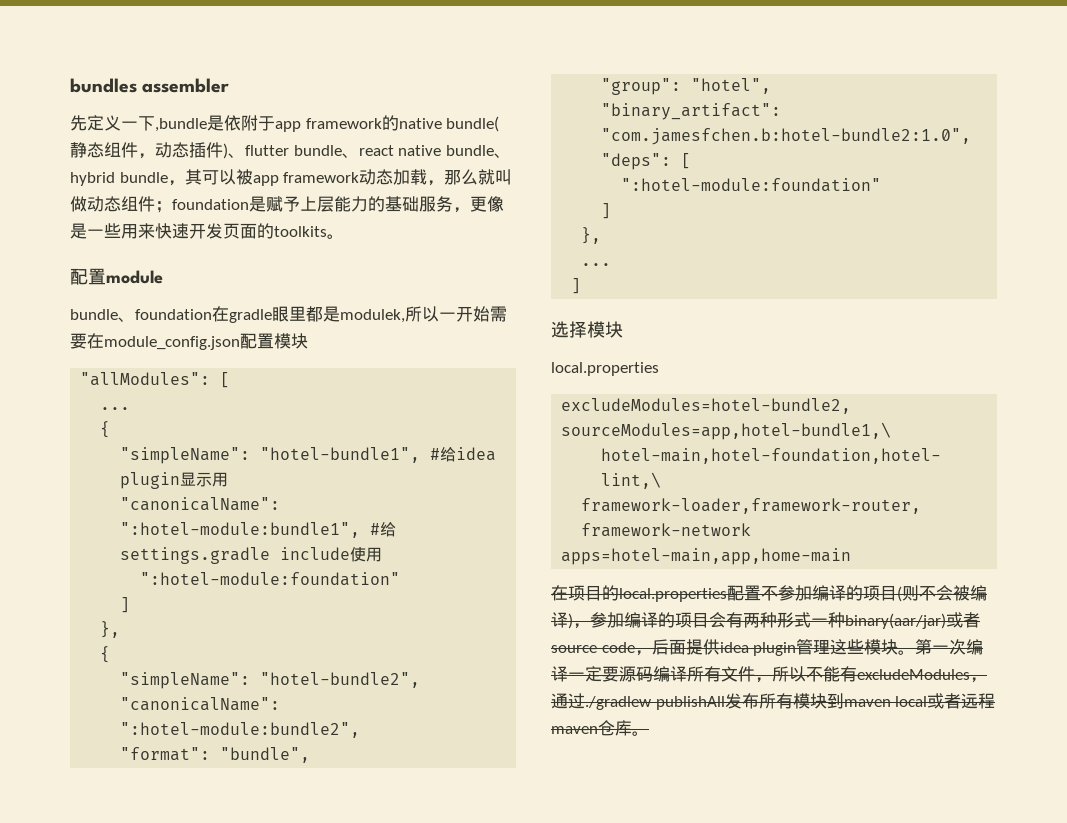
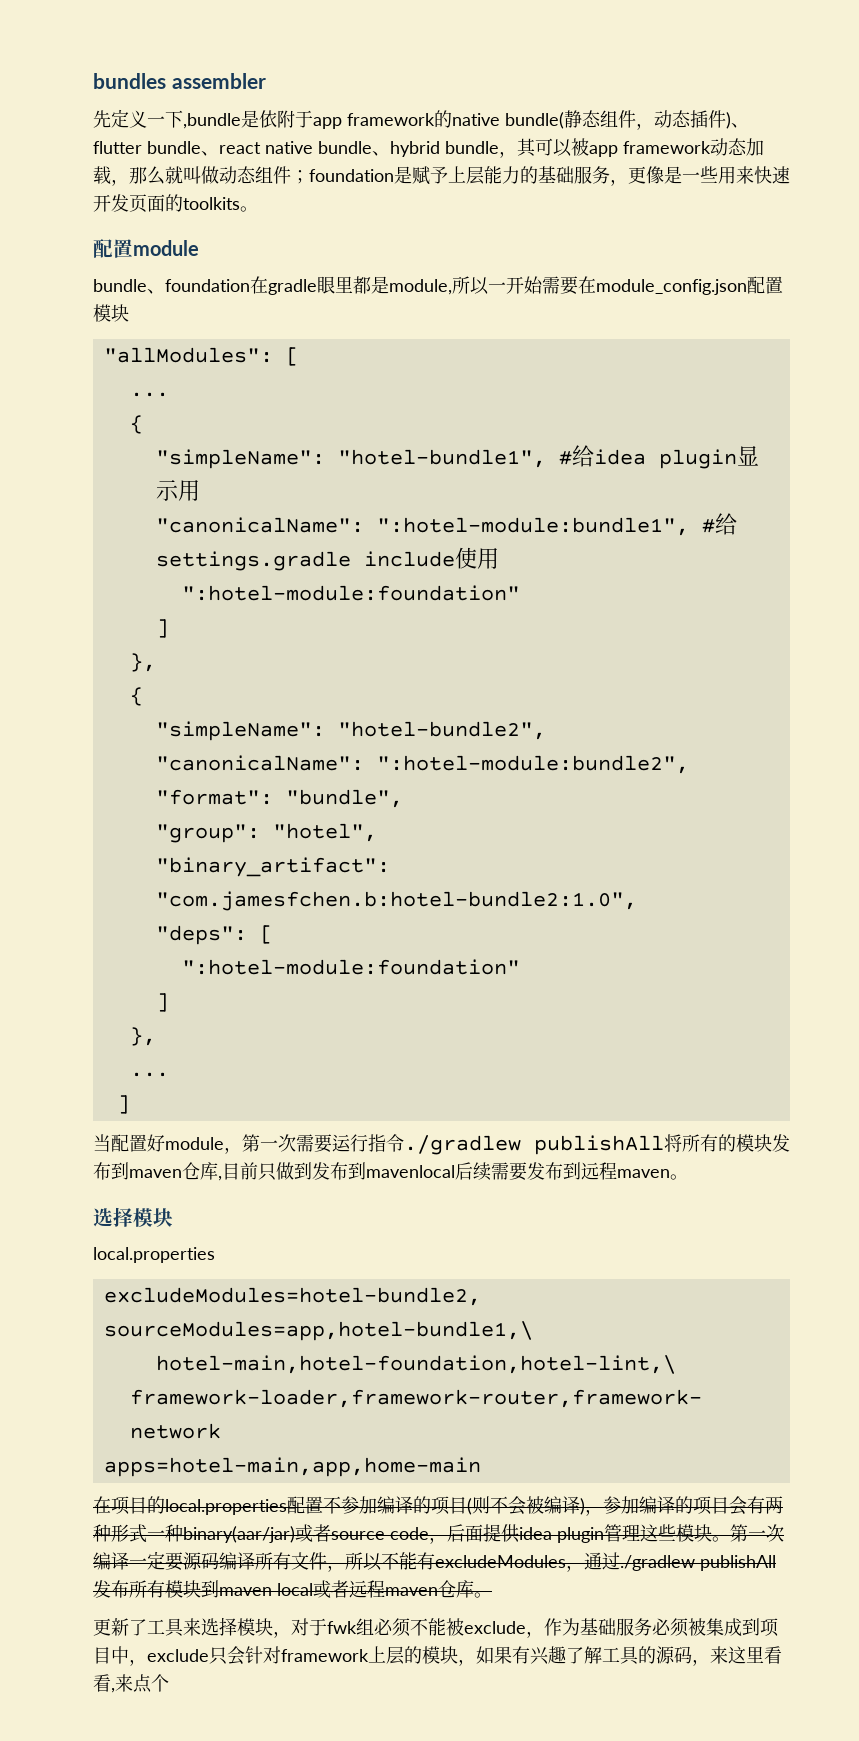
[340,309,405,323] modulek, -> [389,279,452,295] module,
(582, 286) none -> [93,1134,790,1155] [93,1162,688,1181] // 当配置好module，第一次需要运行指令./gradlew publishAll将所有的模块发布到maven仓库,目前只做到发布到mavenlocal后续需要发布到远程maven。
(649, 733) none -> [93,1617,779,1638] [93,1646,782,1666] [93,1674,169,1693] // 更新了工具来选择模块，对于fwk组必须不能被exclude，作为基础服务必须被集成到项目中，exclude只会针对framework上层的模块，如果有兴趣了解工具的源码，来这里看看,来点个

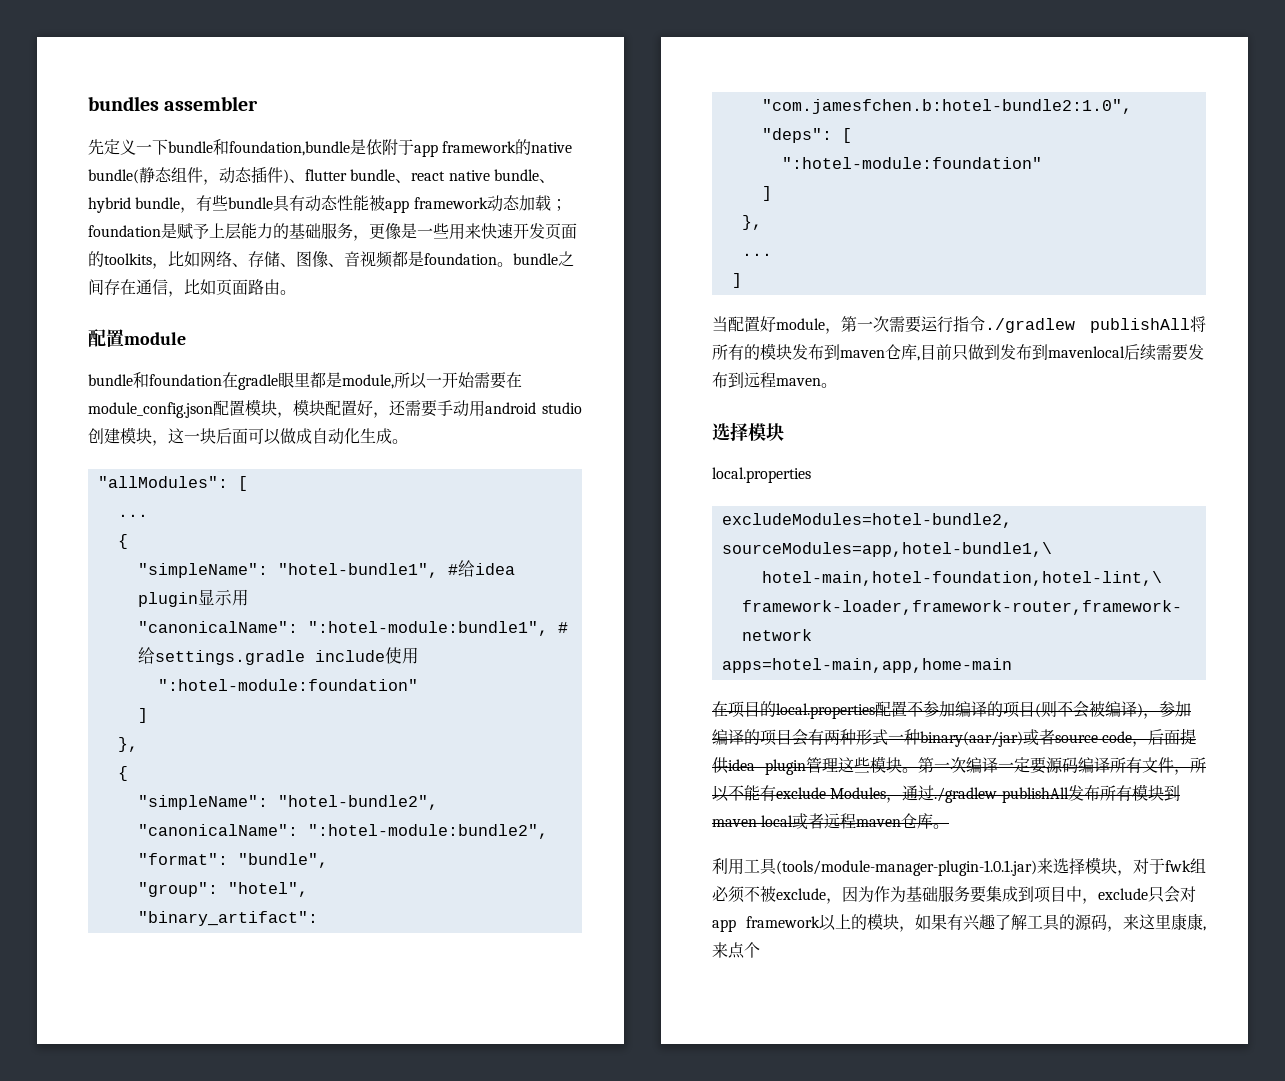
[183,113,241,129] ,bundle -> [168,139,350,156] bundle和foundation,bundle
[517,138,572,157] 其可以 -> [196,195,370,212] 有些bundle具有动态性能
[111,166,291,186] ，那么就叫做动态组件 -> (551, 203) none
(240, 203) none -> [152,251,574,269] [88,279,280,297] ，比如网络、存储、图像、音视频都是foundation。bundle之间存在通信，比如页面路由
[147,289,165,294] 、 -> [133,372,149,388] 和
(129, 313) none -> [277,399,582,418] [88,427,408,446] ，模块配置好，还需要手动用android studio创建模块，这一块后面可以做成自动化生成。
[435,1555,566,1568] excludeModules -> [776,787,887,799] exclude Modules
[93,1618,184,1637] 更新了工具 -> [712,858,1037,876] 利用工具(tools/module-manager-plugin-1.0.1.jar)
[428,1618,446,1636] 能 -> (760, 894) none
(544, 1634) none -> [842,886,874,902] 因为
[652,1618,706,1637] 必须被 -> [970,886,986,903] 要
[245,1646,404,1665] 针对framework上层 -> [1180,886,1196,902] [712,914,851,932] 对app framework以上
[764,1646,782,1664] [93,1674,111,1692] 看看 -> [1171,913,1203,930] 康康

